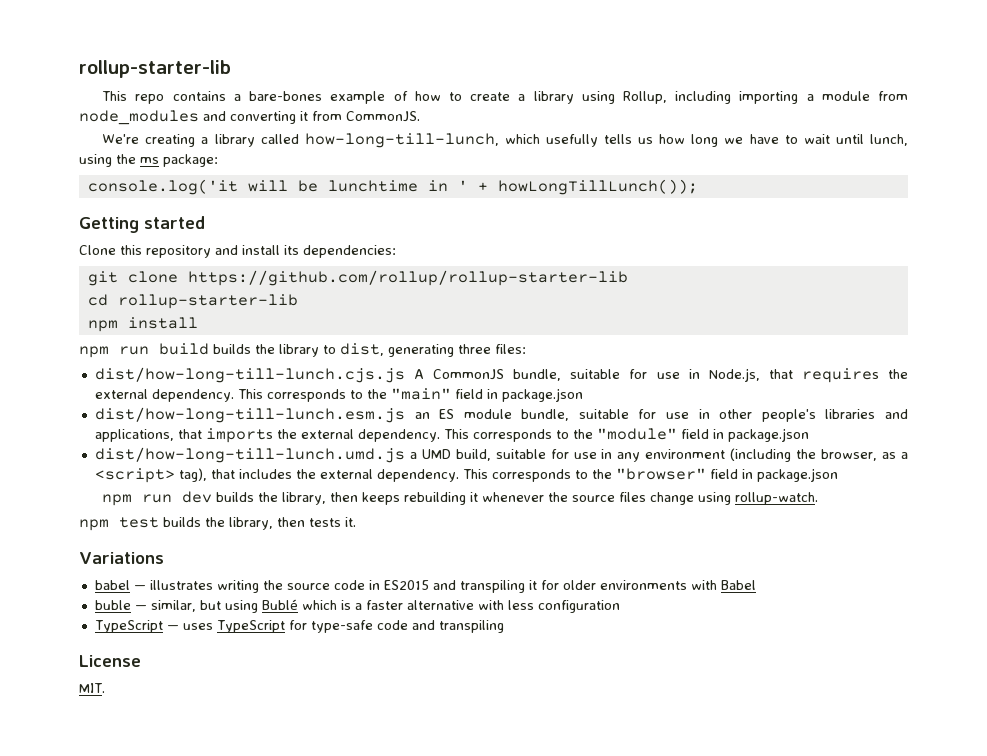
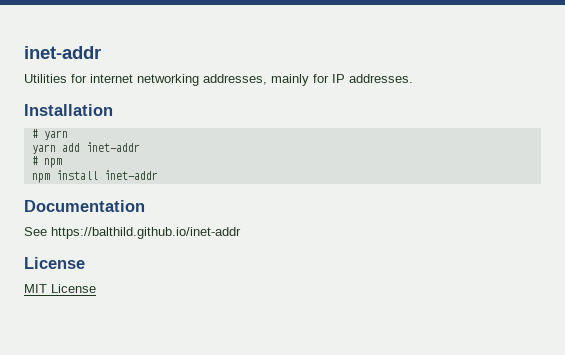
[79,60,231,78] [102,91,908,104] [79,110,420,125] [102,133,908,148] [79,154,218,167] [87,179,698,195] [79,216,205,233] [79,245,396,258] [87,270,628,286] [87,294,298,309] [87,317,198,332] [79,343,526,358] [94,367,909,383] [94,388,583,402] [94,407,908,423] [94,428,809,443] [94,447,908,463] [94,468,838,483] [102,491,819,506] [79,517,356,531] [79,552,164,564] [94,580,756,593] [94,599,620,613] [94,620,504,633] rollup-starter-lib // This repo contains a bare-bones example of how to create a library using Rollup, including importing a module from node_modules and converting it from CommonJS. // We're creating a library called how-long-till-lunch, which usefully tells us how long we have to wait until lunch, using the ms package: // console.log('it will be lunchtime in ' + howLongTillLunch()); // Getting started // Clone this repository and install its dependencies: // git clone https://github.com/rollup/rollup-starter-lib // cd rollup-starter-lib // npm install // npm run build builds the library to dist, generating three files: // dist/how-long-till-lunch.cjs.js A CommonJS bundle, suitable for use in Node.js, that requires the external dependency. This corresponds to the "main" field in package.json // dist/how-long-till-lunch.esm.js an ES module bundle, suitable for use in other people's libraries and applications, that imports the external dependency. This corresponds to the "module" field in package.json // dist/how-long-till-lunch.umd.js a UMD build, suitable for use in any environment (including the browser, as a <script> tag), that includes the external dependency. This corresponds to the "browser" field in package.json // npm run dev builds the library, then keeps rebuilding it whenever the source files change using rollup-watch. // npm test builds the library, then tests it. // Variations // babel — illustrates writing the source code in ES2015 and transpiling it for older environments with Babel // buble — similar, but using Bublé which is a faster alternative with less configuration // TypeScript — uses TypeScript for type-safe code and transpiling -> [24,46,101,59] [24,74,413,86] [24,104,113,116] [31,129,68,140] [31,142,140,154] [31,156,62,168] [31,170,158,183] [24,200,145,212] [24,227,241,239] inet-addr // Utilities for internet networking addresses, mainly for IP addresses. // Installation // # yarn // yarn add inet-addr // # npm // npm install inet-addr // Documentation // See https://balthild.github.io/inet-addr
[79,683,105,693] MIT. -> [24,284,96,293] MIT License

